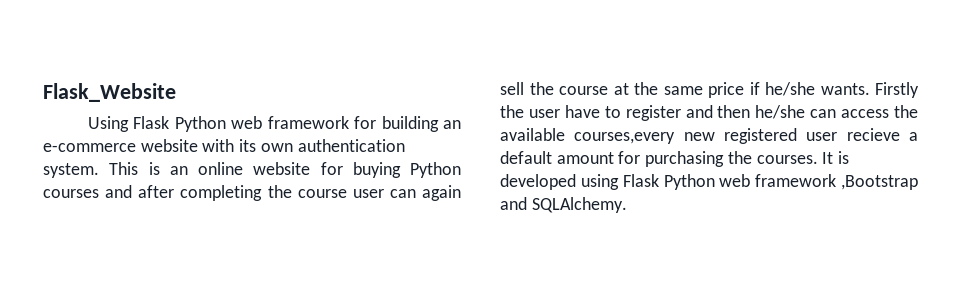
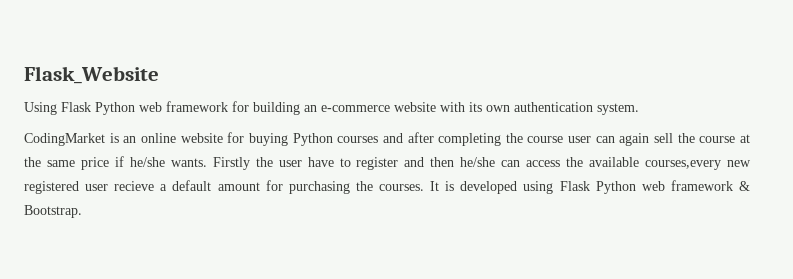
[109,162,139,175] This -> [24,133,105,146] // CodingMarket
[841,175,918,190] [500,197,627,213] ,Bootstrap and SQLAlchemy. -> [738,181,750,191] [24,205,82,218] & Bootstrap.

